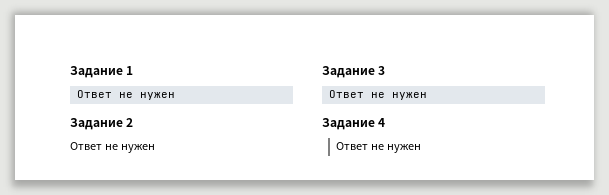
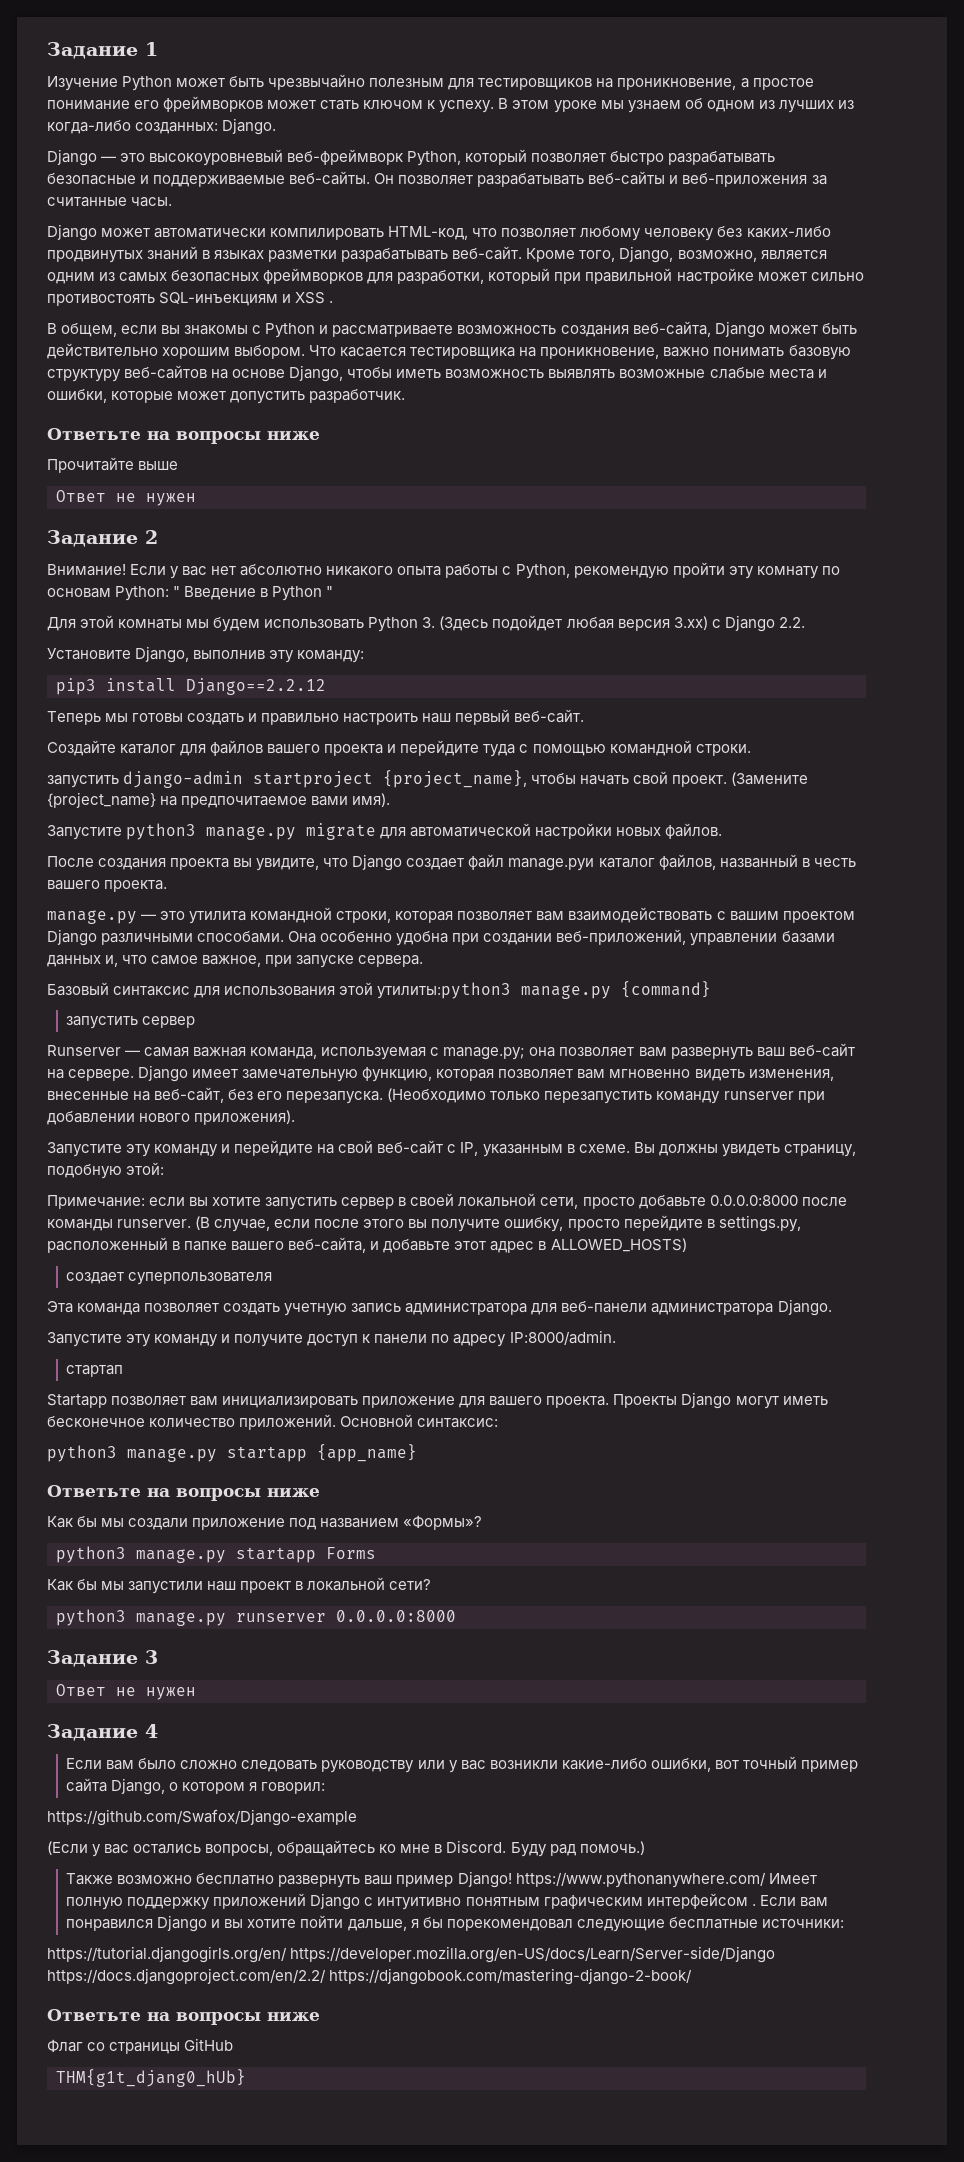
(134, 70) none -> [47,74,814,91] [47,96,854,113] [47,118,277,135] [47,149,776,166] [47,171,827,187] [47,197,173,207] [47,224,831,241] [47,246,827,263] [47,268,864,284] [47,292,334,306] [47,321,857,338] [47,343,851,360] [47,365,827,382] [47,389,406,404] [47,428,320,444] [47,457,179,473] // Изучение Python может быть чрезвычайно полезным для тестировщиков на проникновение, а простое понимание его фреймворков может стать ключом к успеху. В этом уроке мы узнаем об одном из лучших из когда-либо созданных: Django. // Django — это высокоуровневый веб-фреймворк Python, который позволяет быстро разрабатывать безопасные и поддерживаемые веб-сайты. Он позволяет разрабатывать веб-сайты и веб-приложения за считанные часы. // Django может автоматически компилировать HTML-код, что позволяет любому человеку без каких-либо продвинутых знаний в языках разметки разрабатывать веб-сайт. Кроме того, Django, возможно, является одним из самых безопасных фреймворков для разработки, который при правильной настройке может сильно противостоять SQL-инъекциям и XSS . // В общем, если вы знакомы с Python и рассматриваете возможность создания веб-сайта, Django может быть действительно хорошим выбором. Что касается тестировщика на проникновение, важно понимать базовую структуру веб-сайтов на основе Django, чтобы иметь возможность выявлять возможные слабые места и ошибки, которые может допустить разработчик. // Ответьте на вопросы ниже // Прочитайте выше
[70,142,155,153] Ответ не нужен -> [47,562,840,579] [47,586,334,601] [47,615,805,632] [47,646,365,663] [56,678,326,695] [47,709,585,725] [47,740,751,757] [47,770,809,788] [47,792,391,808] [47,823,723,840] [47,854,856,871] [47,880,168,892] [47,907,855,924] [47,929,835,946] [47,955,424,968] [47,981,712,999] [66,1016,196,1029] [47,1043,855,1060] [47,1065,834,1082] [47,1087,825,1104] [47,1110,296,1125] [47,1140,856,1157] [47,1162,165,1179] [47,1193,847,1210] [47,1215,801,1232] [47,1237,687,1253] [66,1272,273,1285] [47,1299,832,1316] [47,1330,616,1347] [66,1365,124,1377] [47,1392,828,1409] [47,1414,499,1430] [47,1444,417,1462] [47,1485,320,1501] [47,1515,483,1530] [56,1546,376,1563] [47,1577,432,1594] [56,1609,456,1626] Внимание! Если у вас нет абсолютно никакого опыта работы с Python, рекомендую пройти эту комнату по основам Python: " Введение в Python " // Для этой комнаты мы будем использовать Python 3. (Здесь подойдет любая версия 3.xx) с Django 2.2. // Установите Django, выполнив эту команду: // pip3 install Django==2.2.12 // Теперь мы готовы создать и правильно настроить наш первый веб-сайт. // Создайте каталог для файлов вашего проекта и перейдите туда с помощью командной строки. // запустить django-admin startproject {project_name}, чтобы начать свой проект. (Замените {project_name} на предпочитаемое вами имя). // Запустите python3 manage.py migrate для автоматической настройки новых файлов. // После создания проекта вы увидите, что Django создает файл manage.pyи каталог файлов, названный в честь вашего проекта. // manage.py — это утилита командной строки, которая позволяет вам взаимодействовать с вашим проектом Django различными способами. Она особенно удобна при создании веб-приложений, управлении базами данных и, что самое важное, при запуске сервера. // Базовый синтаксис для использования этой утилиты:python3 manage.py {command} // запустить сервер // Runserver — самая важная команда, используемая с manage.py; она позволяет вам развернуть ваш веб-сайт на сервере. Django имеет замечательную функцию, которая позволяет вам мгновенно видеть изменения, внесенные на веб-сайт, без его перезапуска. (Необходимо только перезапустить команду runserver при добавлении нового приложения). // Запустите эту команду и перейдите на свой веб-сайт с IP, указанным в схеме. Вы должны увидеть страницу, подобную этой: // Примечание: если вы хотите запустить сервер в своей локальной сети, просто добавьте 0.0.0.0:8000 после команды runserver. (В случае, если после этого вы получите ошибку, просто перейдите в settings.py, расположенный в папке вашего веб-сайта, и добавьте этот адрес в ALLOWED_HOSTS) // создает суперпользователя // Эта команда позволяет создать учетную запись администратора для веб-панели администратора Django. // Запустите эту команду и получите доступ к панели по адресу IP:8000/admin. // стартап // Startapp позволяет вам инициализировать приложение для вашего проекта. Проекты Django могут иметь бесконечное количество приложений. Основной синтаксис: // python3 manage.py startapp {app_name} // Ответьте на вопросы ниже // Как бы мы создали приложение под названием «Формы»? // python3 manage.py startapp Forms // Как бы мы запустили наш проект в локальной сети? // python3 manage.py runserver 0.0.0.0:8000
[335,142,421,153] Ответ не нужен -> [66,1756,858,1773] [66,1778,326,1795] [47,1809,357,1826] [47,1840,645,1857] [66,1871,817,1888] [66,1893,828,1910] [66,1915,844,1932] [47,1946,776,1963] [47,1968,693,1985] [47,2009,320,2025] [47,2038,234,2054] [56,2069,246,2087] Если вам было сложно следовать руководству или у вас возникли какие-либо ошибки, вот точный пример сайта Django, о котором я говорил: // https://github.com/Swafox/Django-example // (Если у вас остались вопросы, обращайтесь ко мне в Discord. Буду рад помочь.) // Также возможно бесплатно развернуть ваш пример Django! https://www.pythonanywhere.com/ Имеет полную поддержку приложений Django с интуитивно понятным графическим интерфейсом . Если вам понравился Django и вы хотите пойти дальше, я бы порекомендовал следующие бесплатные источники: // https://tutorial.djangogirls.org/en/ https://developer.mozilla.org/en-US/docs/Learn/Server-side/Django https://docs.djangoproject.com/en/2.2/ https://djangobook.com/mastering-django-2-book/ // Ответьте на вопросы ниже // Флаг со страницы GitHub // THM{g1t_djang0_hUb}

